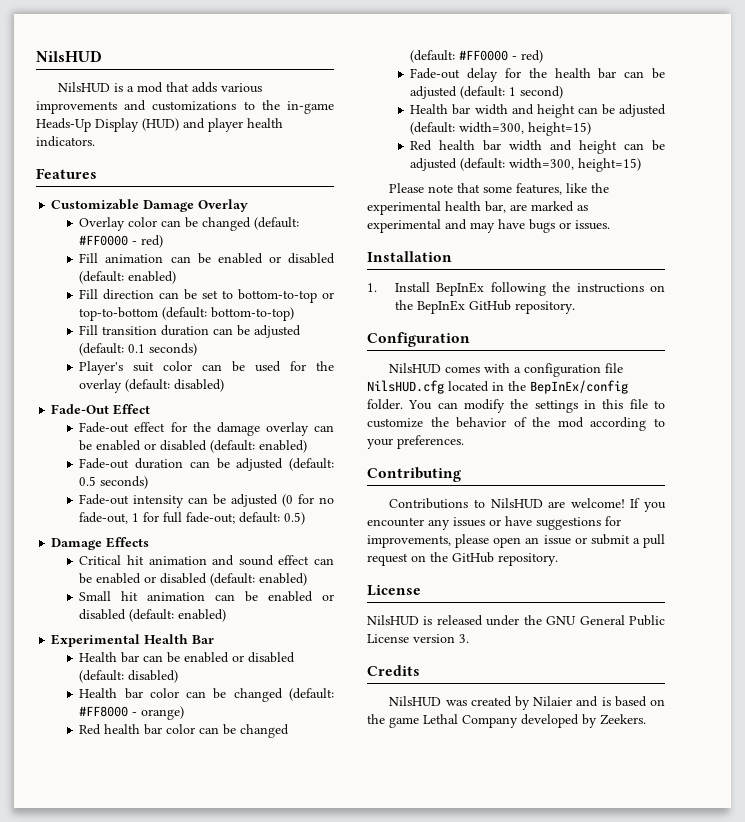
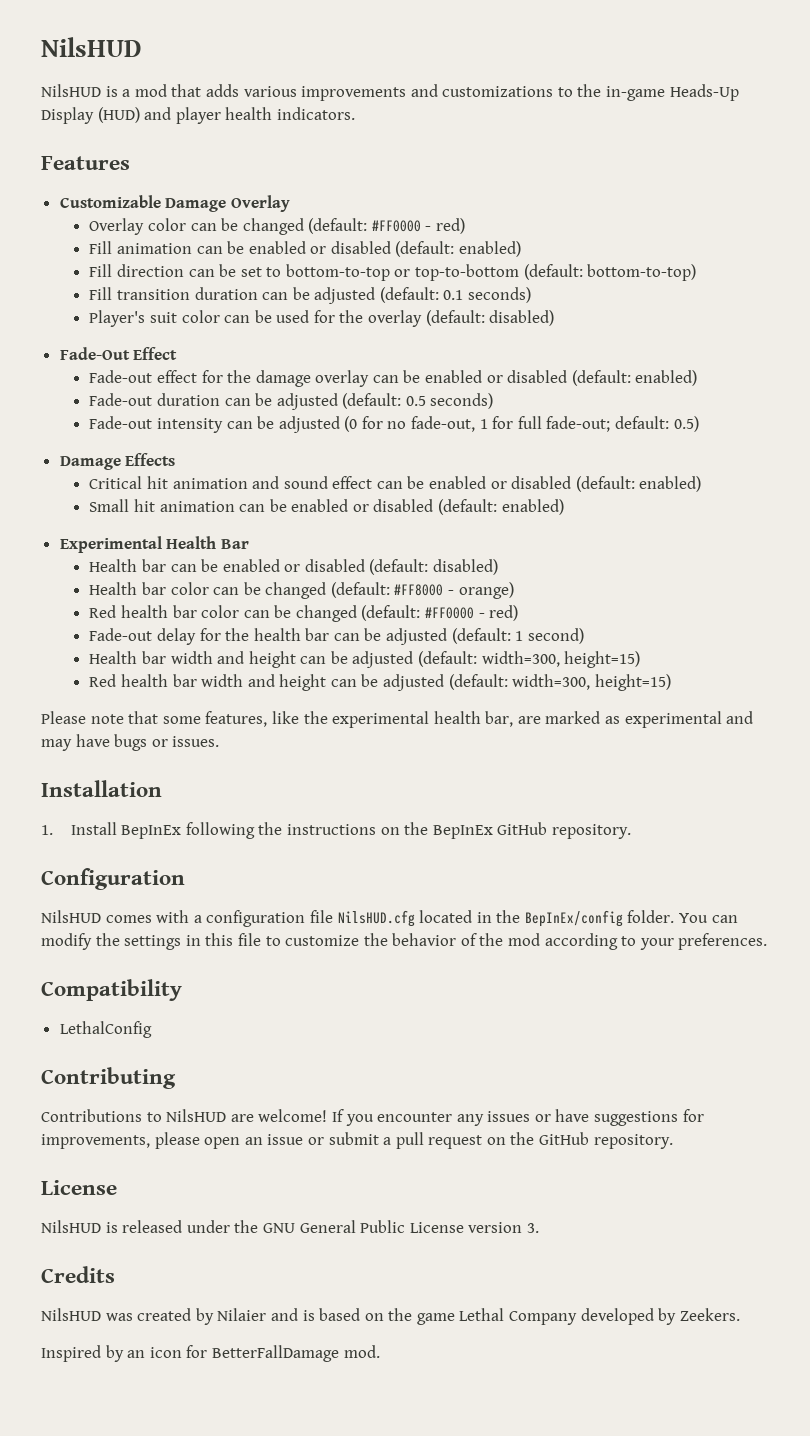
(464, 442) none -> [41,979,182,1001] [59,1021,152,1038] // Compatibility // LethalConfig
(646, 719) none -> [41,1345,380,1362] // Inspired by an icon for BetterFallDamage mod.

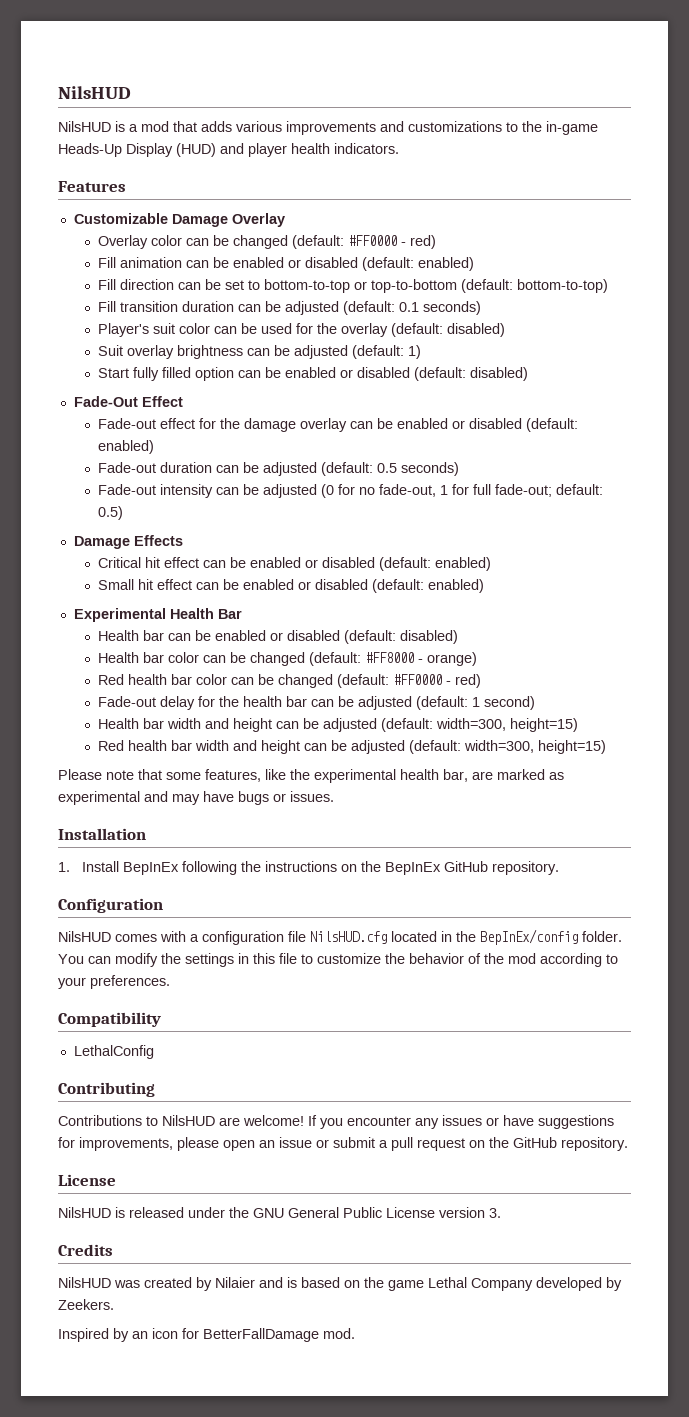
(555, 318) none -> [98,345,422,359] [98,367,529,381] // Suit overlay brightness can be adjusted (default: 1) // Start fully filled option can be enabled or disabled (default: disabled)
[172,476,328,489] animation and sound -> (161, 562) none
[159,501,235,512] animation -> [157,579,193,590] effect

